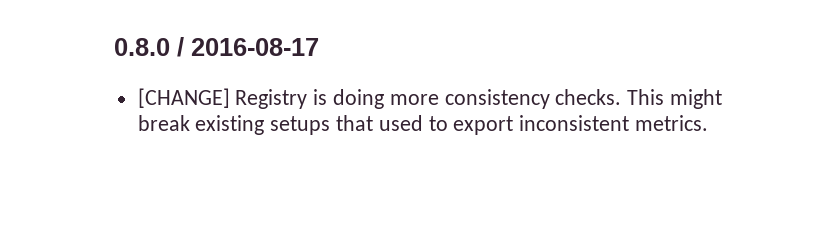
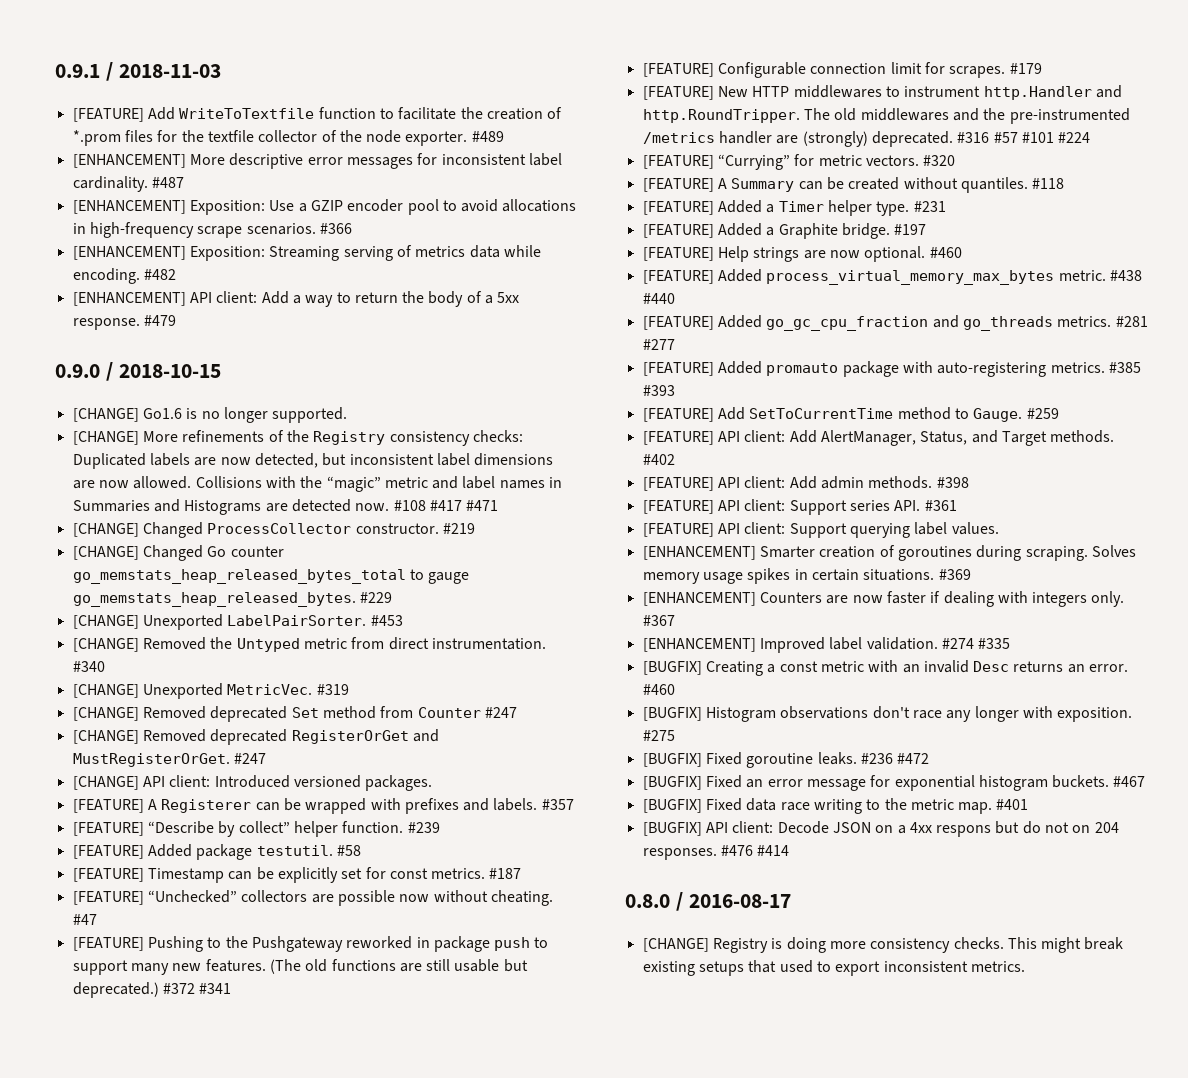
(114, 47) none -> [55,62,221,81] [72,107,563,122] [72,130,504,146] [72,153,562,169] [72,176,184,192] [72,199,577,215] [72,222,352,238] [72,245,541,261] [72,268,176,284] [72,291,520,307] [72,315,176,330] [55,362,221,381] [72,407,348,423] [72,430,523,446] [72,453,554,469] [72,476,563,492] [72,499,499,515] [72,522,475,538] [72,545,284,561] [72,569,470,584] [72,592,392,607] [72,614,403,630] [72,637,546,652] [72,661,105,672] [72,683,349,699] [72,706,517,722] [72,729,439,745] [72,753,266,767] [72,775,433,791] [72,798,574,814] [72,821,440,837] [72,844,361,860] [72,867,522,883] [72,890,553,906] [72,914,97,925] [72,936,549,952] [72,959,528,975] [72,982,232,998] [642,62,1042,78] [642,85,1122,100] [642,108,1130,124] [642,131,1091,147] [642,154,956,170] [642,177,1065,193] [642,200,946,216] [642,223,927,239] [642,246,962,262] [642,269,1142,285] [642,293,675,304] [642,315,1148,331] [642,339,675,350] [642,361,1141,377] [642,385,675,396] [642,407,1059,422] [642,430,1115,446] [642,454,675,465] [642,476,969,491] [642,499,957,515] [642,522,999,538] [642,545,1136,561] [642,568,971,584] [642,591,1125,607] [642,615,675,626] [642,637,1011,653] [642,660,1129,676] [642,684,675,695] [642,706,1133,722] [642,730,675,741] [642,752,930,768] [642,775,1146,791] [642,798,1029,814] [642,821,1119,837] [642,845,790,860] 0.9.1 / 2018-11-03 // [FEATURE] Add WriteToTextfile function to facilitate the creation of *.prom files for the textfile collector of the node exporter. #489 // [ENHANCEMENT] More descriptive error messages for inconsistent label cardinality. #487 // [ENHANCEMENT] Exposition: Use a GZIP encoder pool to avoid allocations in high-frequency scrape scenarios. #366 // [ENHANCEMENT] Exposition: Streaming serving of metrics data while encoding. #482 // [ENHANCEMENT] API client: Add a way to return the body of a 5xx response. #479 // 0.9.0 / 2018-10-15 // [CHANGE] Go1.6 is no longer supported. // [CHANGE] More refinements of the Registry consistency checks: Duplicated labels are now detected, but inconsistent label dimensions are now allowed. Collisions with the “magic” metric and label names in Summaries and Histograms are detected now. #108 #417 #471 // [CHANGE] Changed ProcessCollector constructor. #219 // [CHANGE] Changed Go counter go_memstats_heap_released_bytes_total to gauge go_memstats_heap_released_bytes. #229 // [CHANGE] Unexported LabelPairSorter. #453 // [CHANGE] Removed the Untyped metric from direct instrumentation. #340 // [CHANGE] Unexported MetricVec. #319 // [CHANGE] Removed deprecated Set method from Counter #247 // [CHANGE] Removed deprecated RegisterOrGet and MustRegisterOrGet. #247 // [CHANGE] API client: Introduced versioned packages. // [FEATURE] A Registerer can be wrapped with prefixes and labels. #357 // [FEATURE] “Describe by collect” helper function. #239 // [FEATURE] Added package testutil. #58 // [FEATURE] Timestamp can be explicitly set for const metrics. #187 // [FEATURE] “Unchecked” collectors are possible now without cheating. #47 // [FEATURE] Pushing to the Pushgateway reworked in package push to support many new features. (The old functions are still usable but deprecated.) #372 #341 // [FEATURE] Configurable connection limit for scrapes. #179 // [FEATURE] New HTTP middlewares to instrument http.Handler and http.RoundTripper. The old middlewares and the pre-instrumented /metrics handler are (strongly) deprecated. #316 #57 #101 #224 // [FEATURE] “Currying” for metric vectors. #320 // [FEATURE] A Summary can be created without quantiles. #118 // [FEATURE] Added a Timer helper type. #231 // [FEATURE] Added a Graphite bridge. #197 // [FEATURE] Help strings are now optional. #460 // [FEATURE] Added process_virtual_memory_max_bytes metric. #438 #440 // [FEATURE] Added go_gc_cpu_fraction and go_threads metrics. #281 #277 // [FEATURE] Added promauto package with auto-registering metrics. #385 #393 // [FEATURE] Add SetToCurrentTime method to Gauge. #259 // [FEATURE] API client: Add AlertManager, Status, and Target methods. #402 // [FEATURE] API client: Add admin methods. #398 // [FEATURE] API client: Support series API. #361 // [FEATURE] API client: Support querying label values. // [ENHANCEMENT] Smarter creation of goroutines during scraping. Solves memory usage spikes in certain situations. #369 // [ENHANCEMENT] Counters are now faster if dealing with integers only. #367 // [ENHANCEMENT] Improved label validation. #274 #335 // [BUGFIX] Creating a const metric with an invalid Desc returns an error. #460 // [BUGFIX] Histogram observations don't race any longer with exposition. #275 // [BUGFIX] Fixed goroutine leaks. #236 #472 // [BUGFIX] Fixed an error message for exponential histogram buckets. #467 // [BUGFIX] Fixed data race writing to the metric map. #401 // [BUGFIX] API client: Decode JSON on a 4xx respons but do not on 204 responses. #476 #414 //

